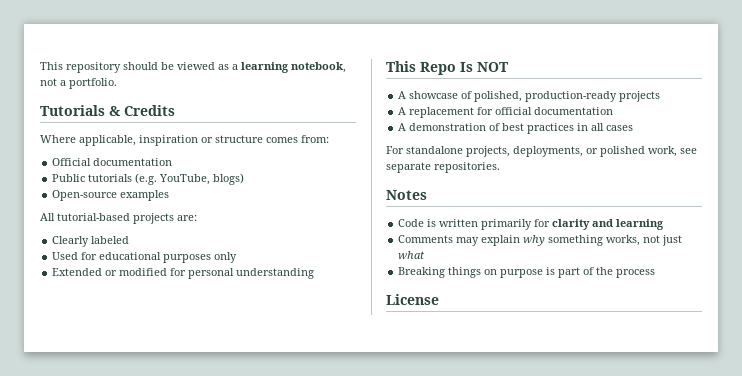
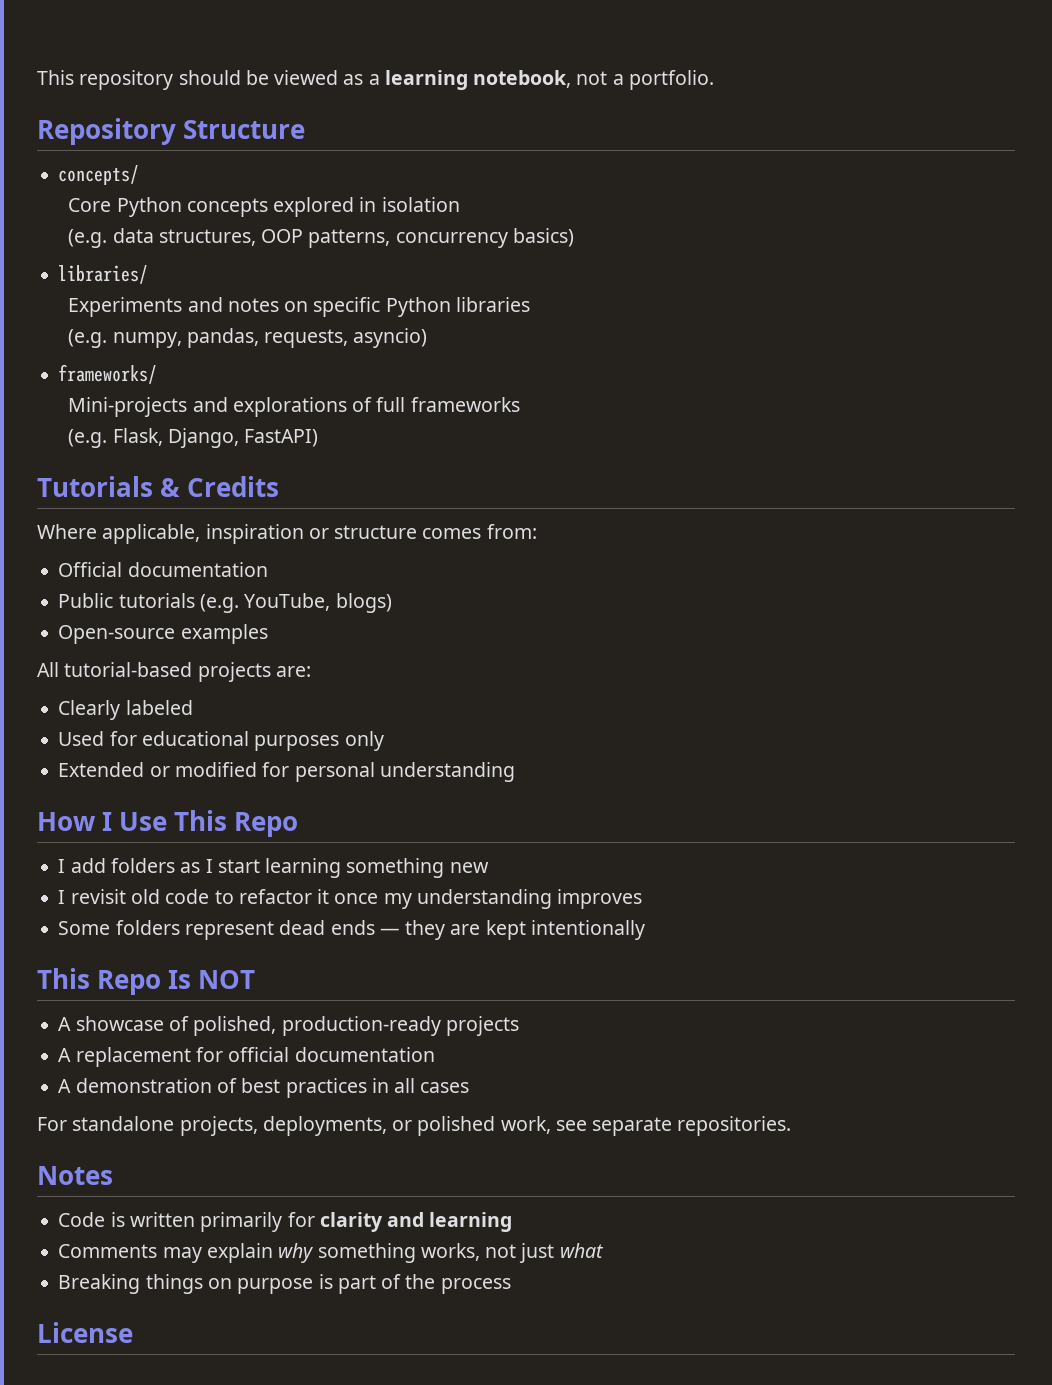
(117, 83) none -> [37,118,306,145] [58,165,140,185] [68,197,460,217] [68,228,574,248] [58,265,149,284] [68,297,530,317] [68,328,428,348] [58,364,158,384] [68,397,520,417] [68,428,319,448] // Repository Structure // concepts/ // Core Python concepts explored in isolation // (e.g. data structures, OOP patterns, concurrency basics) // libraries/ // Experiments and notes on specific Python libraries // (e.g. numpy, pandas, requests, asyncio) // frameworks/ // Mini-projects and explorations of full frameworks // (e.g. Flask, Django, FastAPI)
(315, 273) none -> [37,810,299,837] [58,858,489,878] [58,889,643,909] [58,920,645,940] // How I Use This Repo // I add folders as I start learning something new // I revisit old code to refactor it once my understanding improves // Some folders represent dead ends — they are kept intentionally

